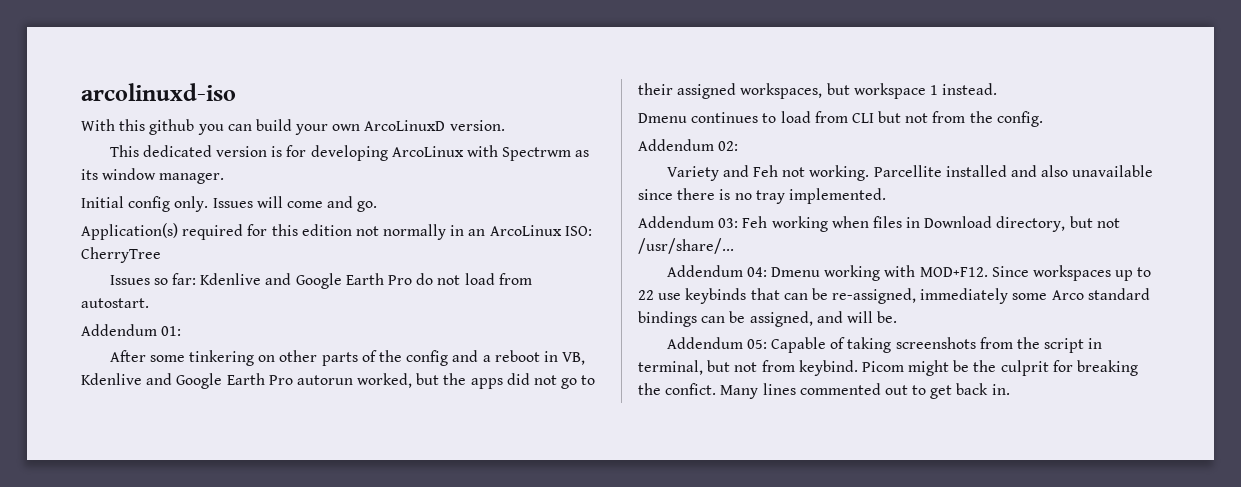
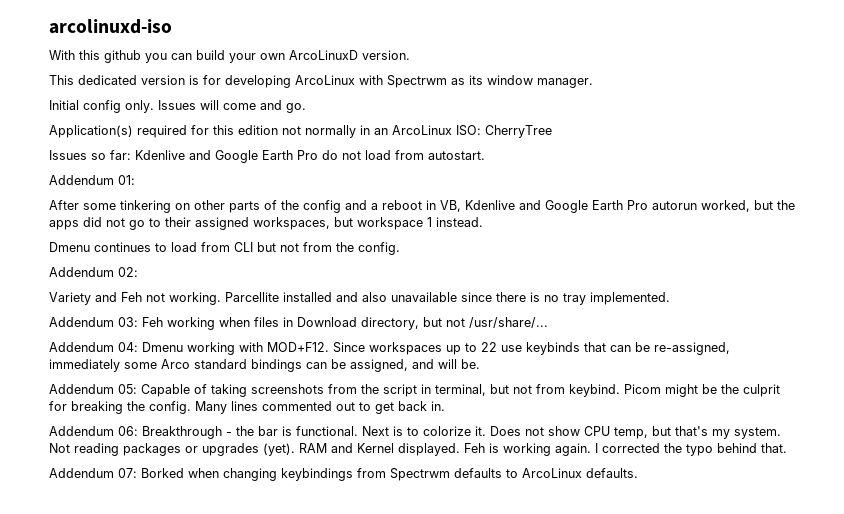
[665,383,717,395] confict. -> [149,401,191,414] config.
(1010, 389) none -> [49,426,781,439] [49,443,787,456] [49,468,638,481] // Addendum 06: Breakthrough - the bar is functional. Next is to colorize it. Does not show CPU temp, but that's my system. Not reading packages or upgrades (yet). RAM and Kernel displayed. Feh is working again. I corrected the typo behind that. // Addendum 07: Borked when changing keybindings from Spectrwm defaults to ArcoLinux defaults.

